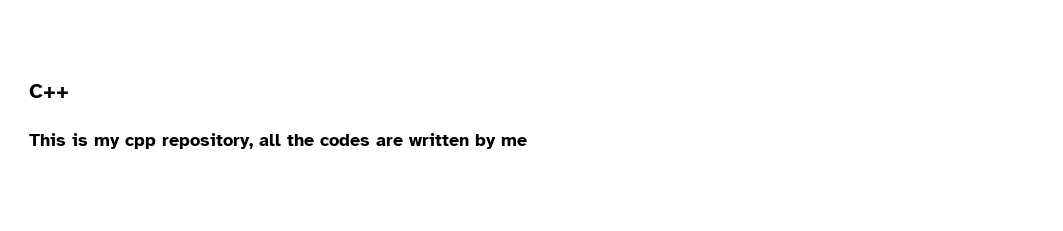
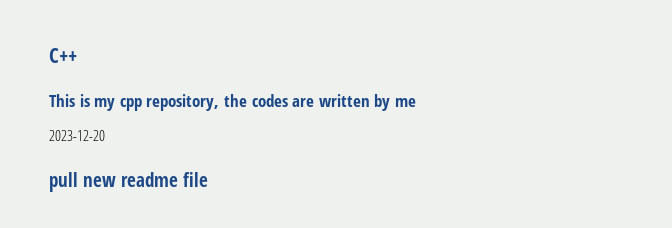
[259,134,281,146] all -> (220, 102) none
(527, 141) none -> [49,130,105,141] [49,172,209,192] // 2023-12-20 // pull new readme file

